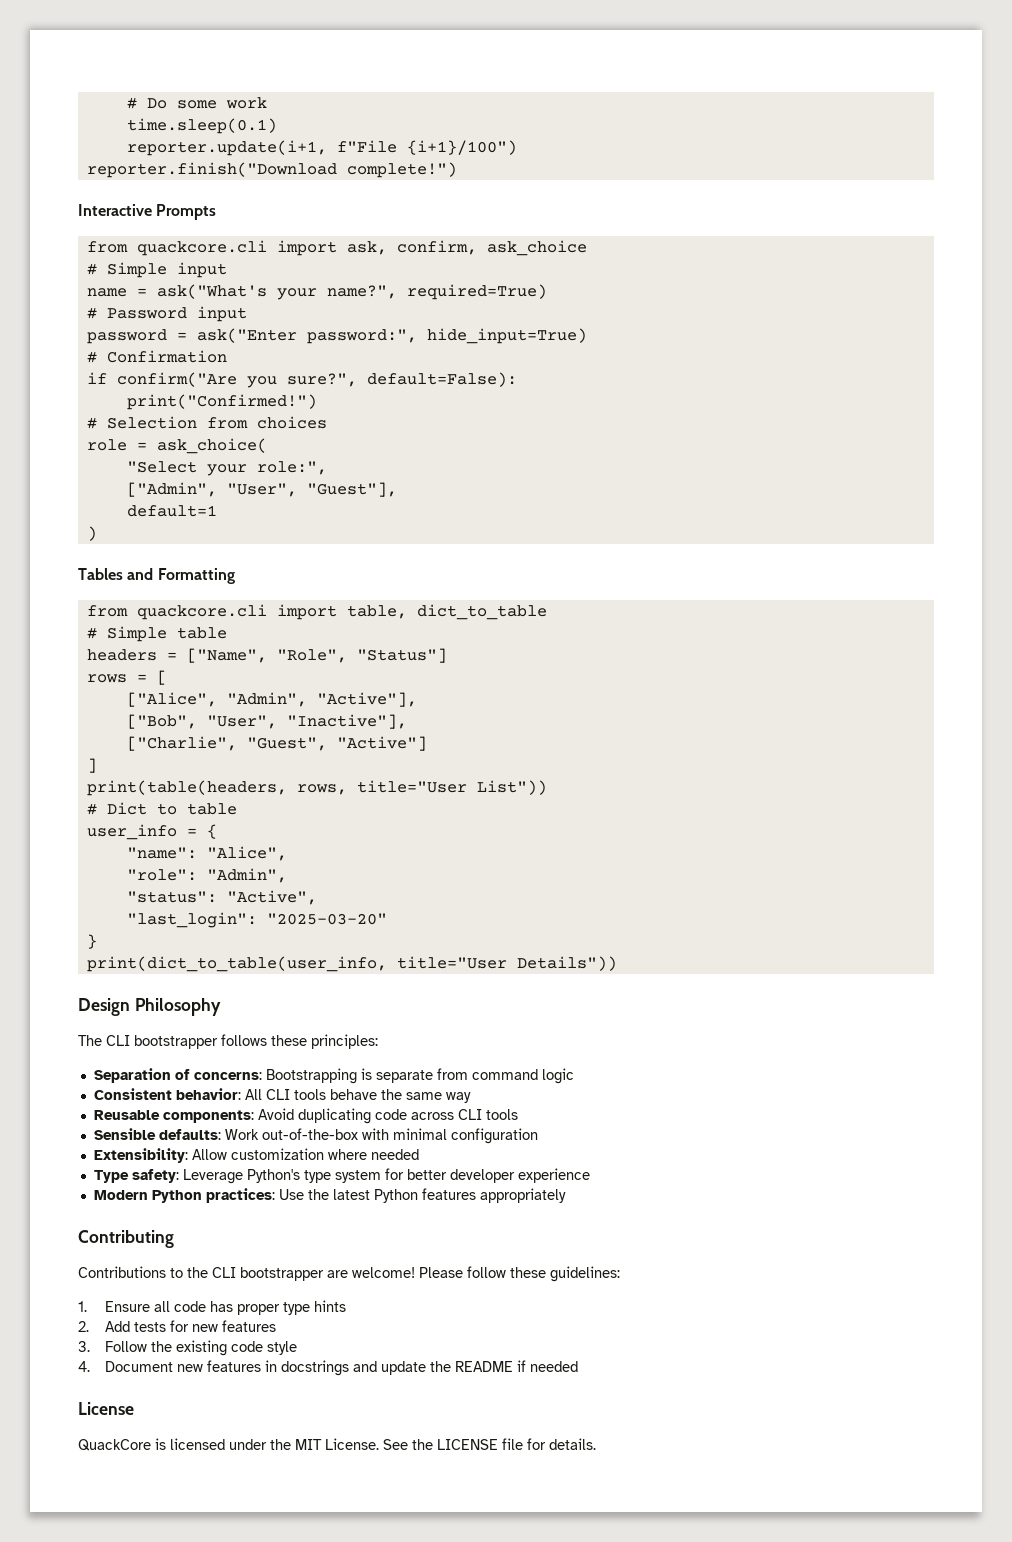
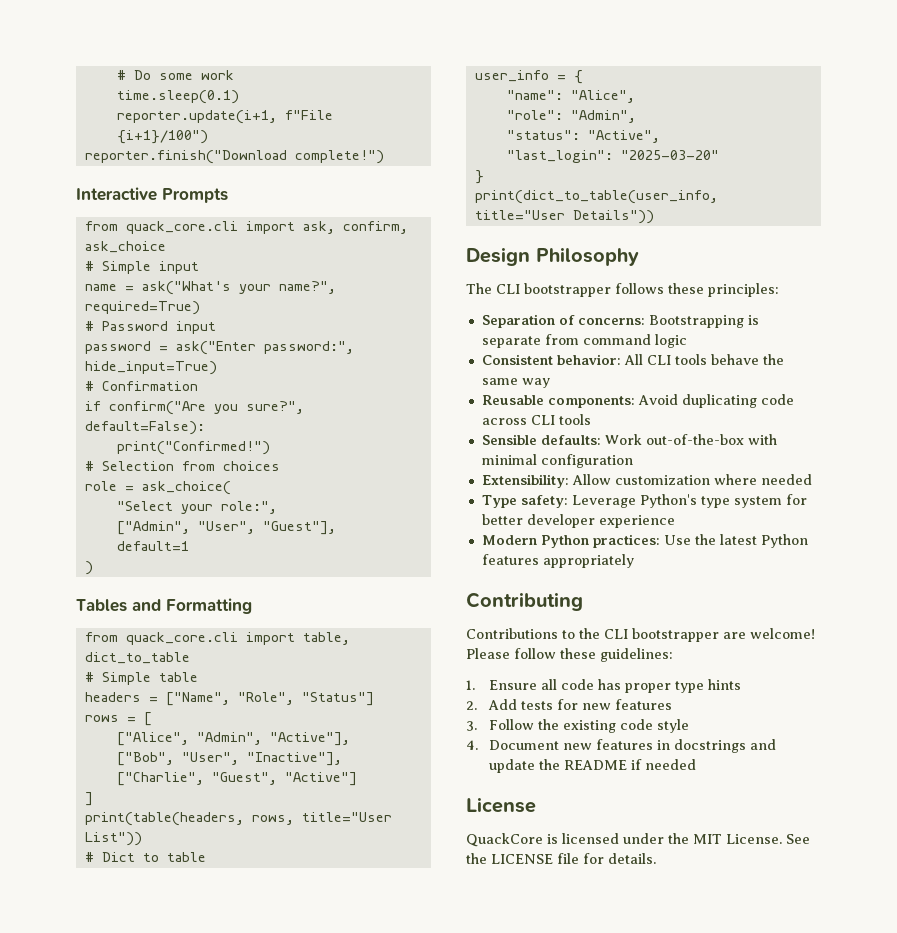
[136,240,267,256] quackcore.cli -> [125,221,238,234] quack_core.cli
[136,604,267,620] quackcore.cli -> [125,632,238,645] quack_core.cli

